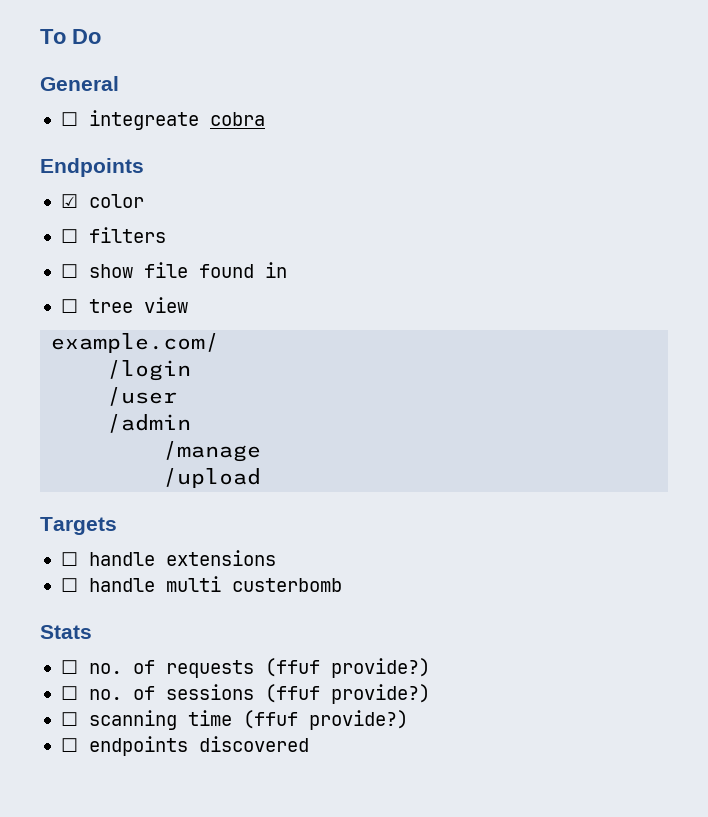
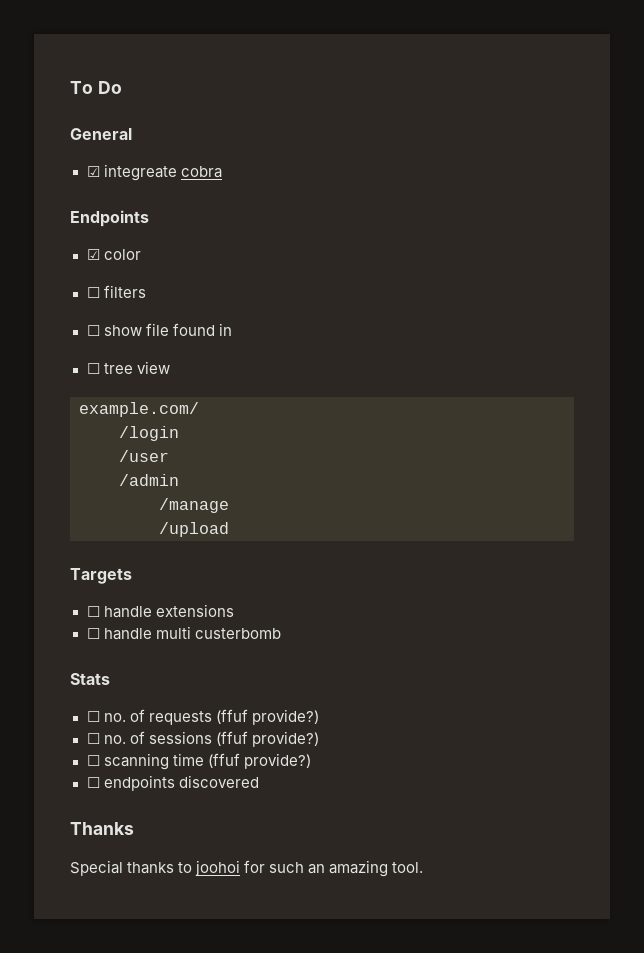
[60,112,78,126] ☐ -> [86,166,100,177] ☑
(309, 744) none -> [70,822,134,835] [70,860,424,877] // Thanks // Special thanks to joohoi for such an amazing tool.

